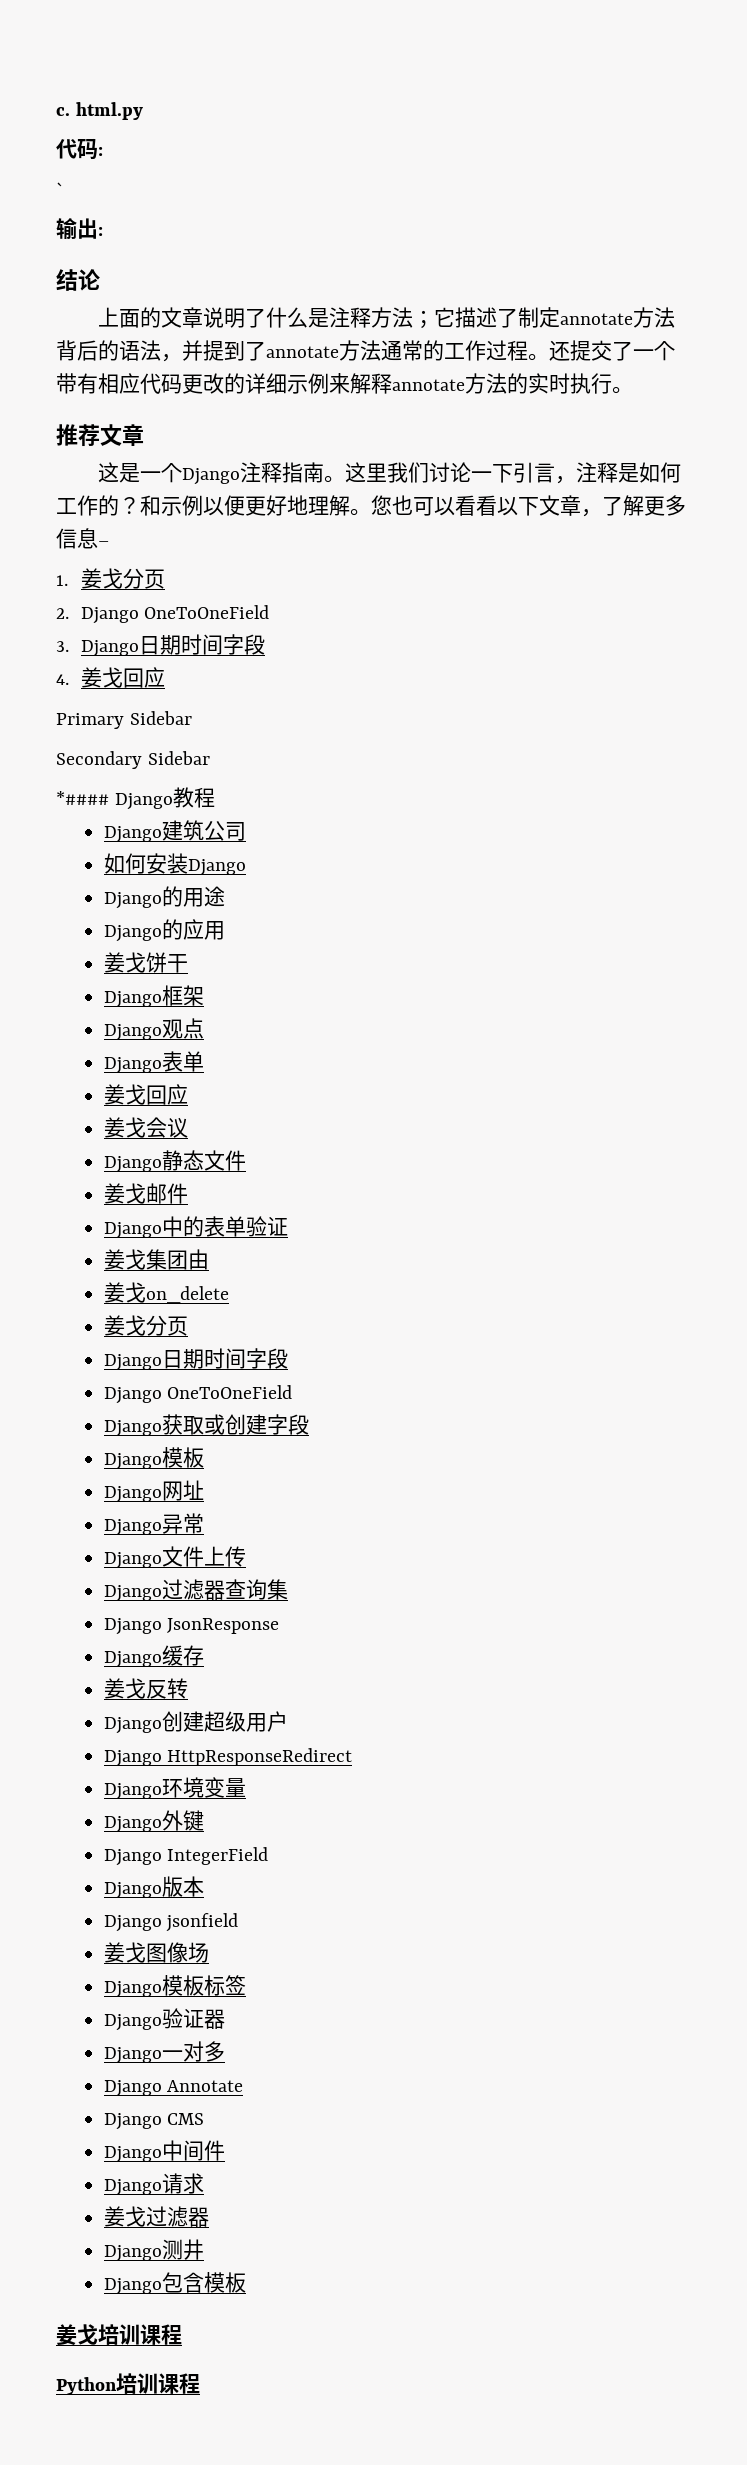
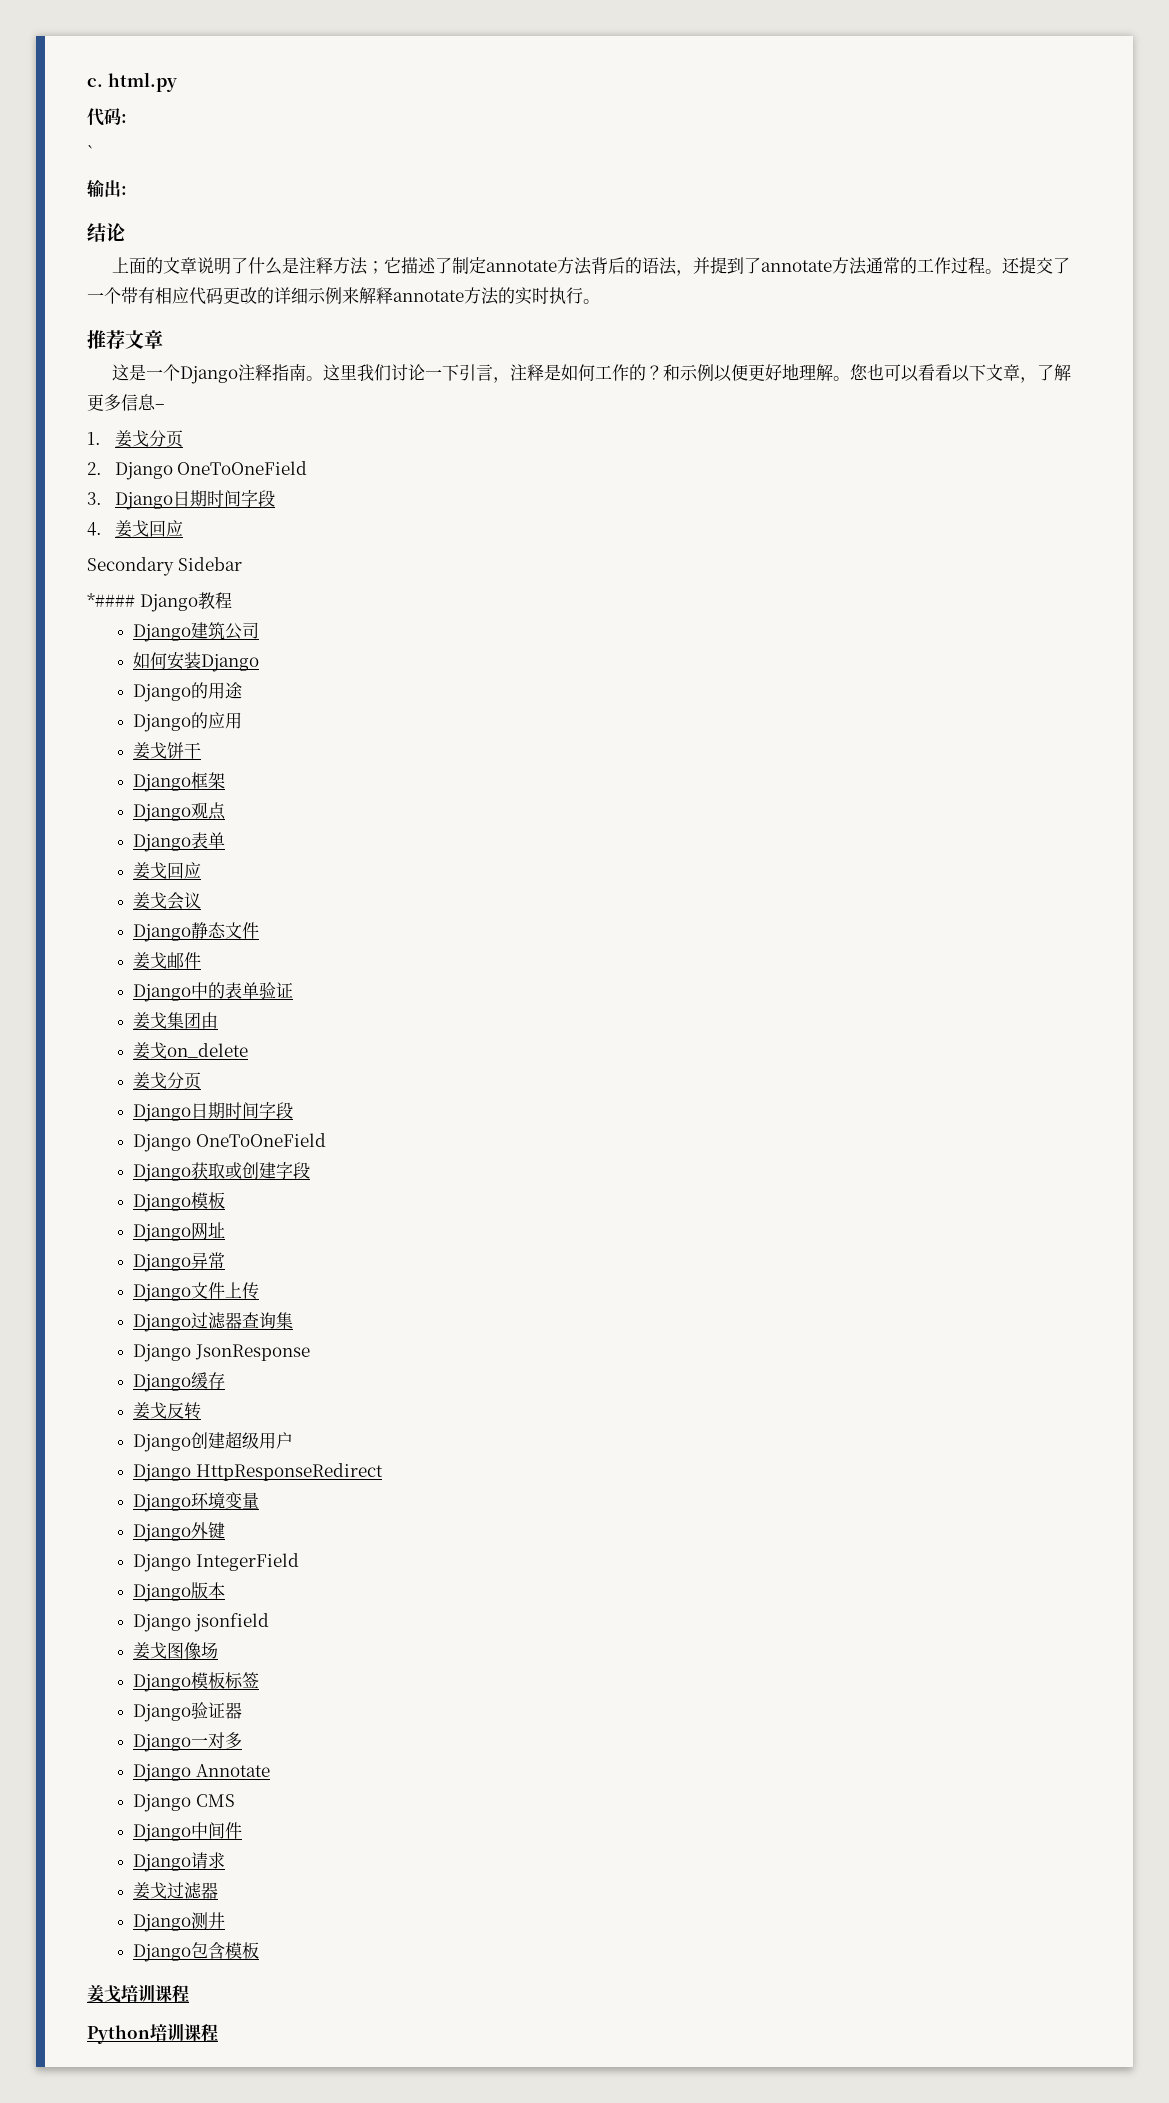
[56,711,192,729] // Primary Sidebar -> (183, 528) none

